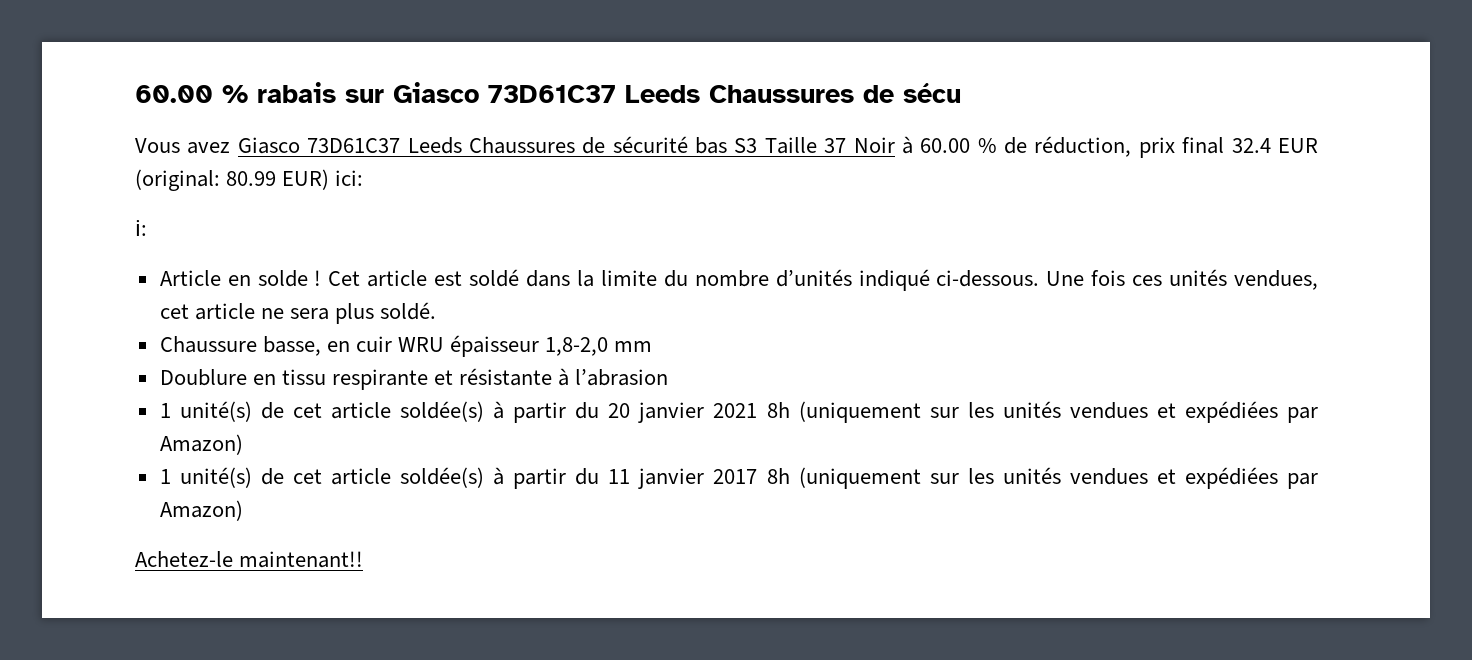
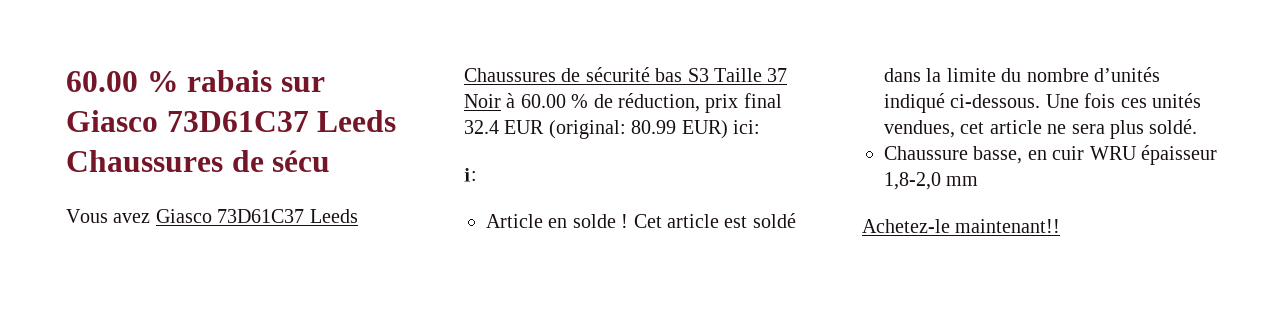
[159,368,669,390] [159,401,1318,423] [159,434,243,455] [159,467,1318,489] [159,500,243,521] // Doublure en tissu respirante et résistante à l’abrasion // 1 unité(s) de cet article soldée(s) à partir du 20 janvier 2021 8h (uniquement sur les unités vendues et expédiées par Amazon) // 1 unité(s) de cet article soldée(s) à partir du 11 janvier 2017 8h (uniquement sur les unités vendues et expédiées par Amazon) -> (979, 181) none

